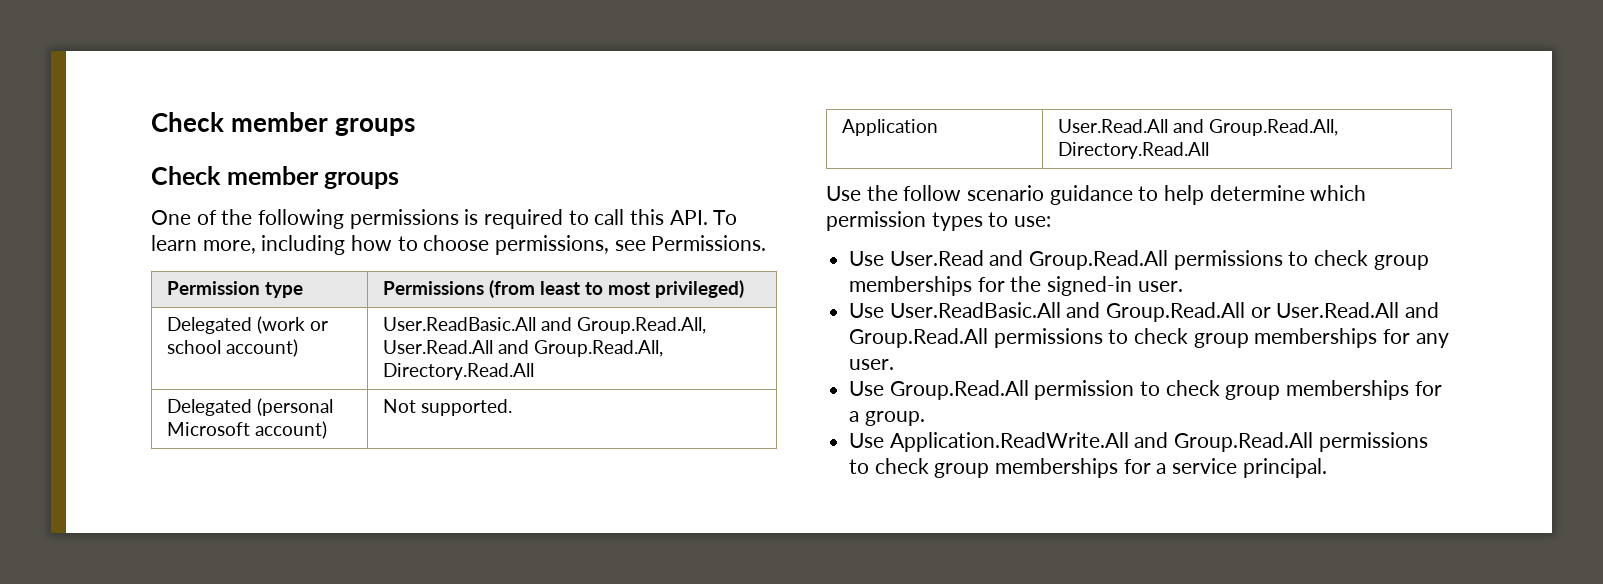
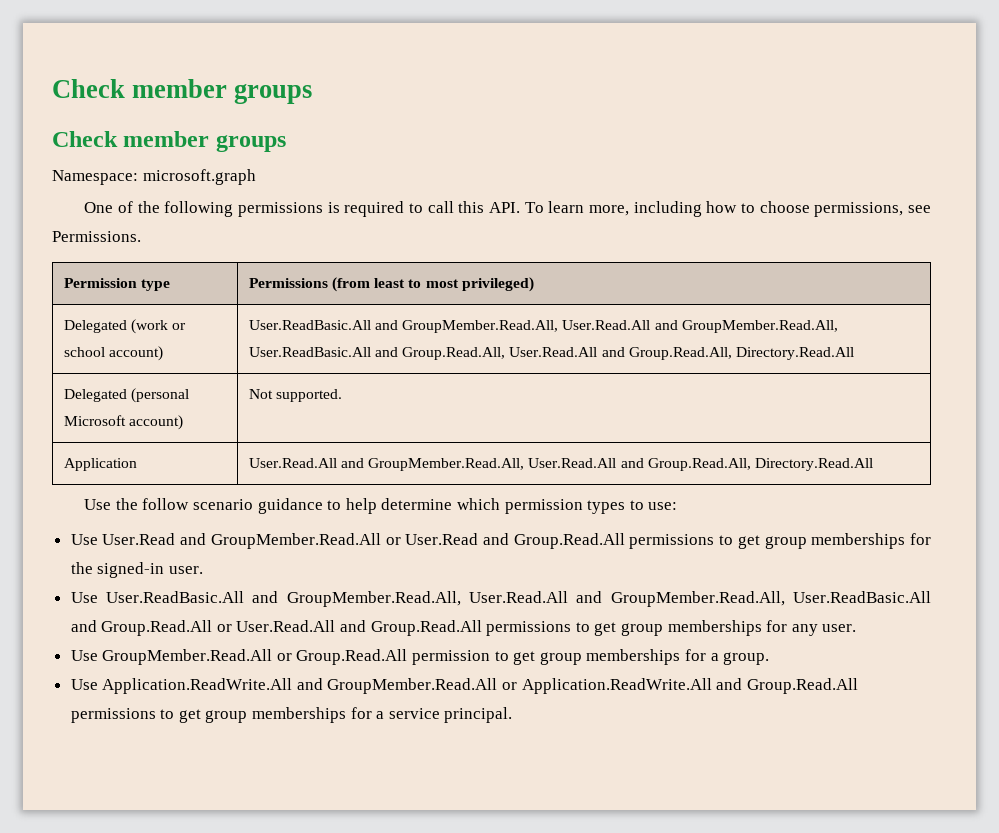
(400, 180) none -> [52,169,256,185] // Namespace: microsoft.graph
(572, 324) none -> [402,320,838,333] [248,347,399,357] GroupMember.Read.All, User.Read.All and GroupMember.Read.All, User.ReadBasic.All and
(1204, 126) none -> [368,458,644,471] GroupMember.Read.All, User.Read.All and
[1029,250,1369,270] Group.Read.All permissions to check -> [210,533,760,549] GroupMember.Read.All or User.Read and Group.Read.All permissions to get
(1101, 310) none -> [286,591,931,607] [70,620,97,632] GroupMember.Read.All, User.Read.All and GroupMember.Read.All, User.ReadBasic.All and
[1134,328,1189,344] check -> [594,622,617,636] get
(885, 388) none -> [102,649,292,665] GroupMember.Read.All or
[1165,380,1220,396] check -> [513,651,536,665] get
[1174,432,1428,452] [849,458,929,474] Group.Read.All permissions to check -> [327,678,858,694] [70,708,201,723] GroupMember.Read.All or Application.ReadWrite.All and Group.Read.All permissions to get

